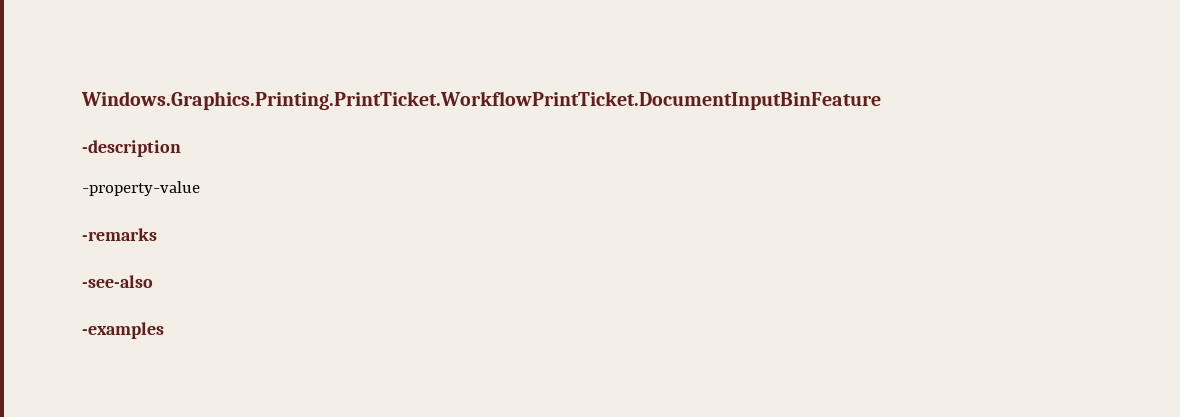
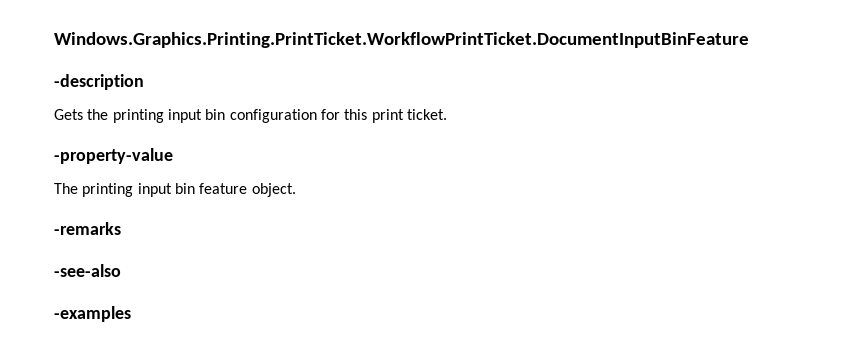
[82,181,200,196] -property-value -> [54,109,447,123] [54,148,173,164] [54,183,296,197] Gets the printing input bin configuration for this print ticket. // -property-value // The printing input bin feature object.

